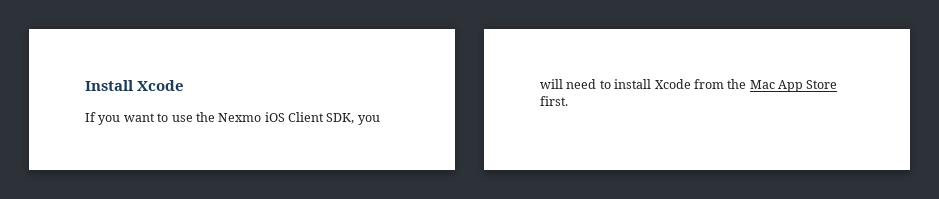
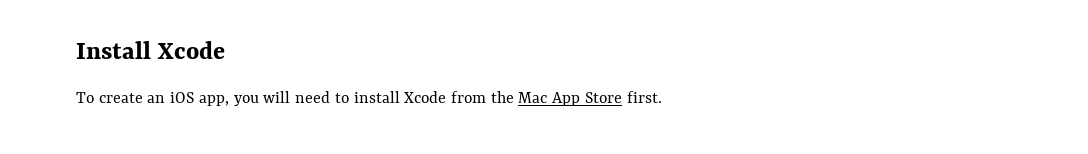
[85,112,355,125] If you want to use the Nexmo iOS Client SDK, -> [76,92,229,106] To create an iOS app,

